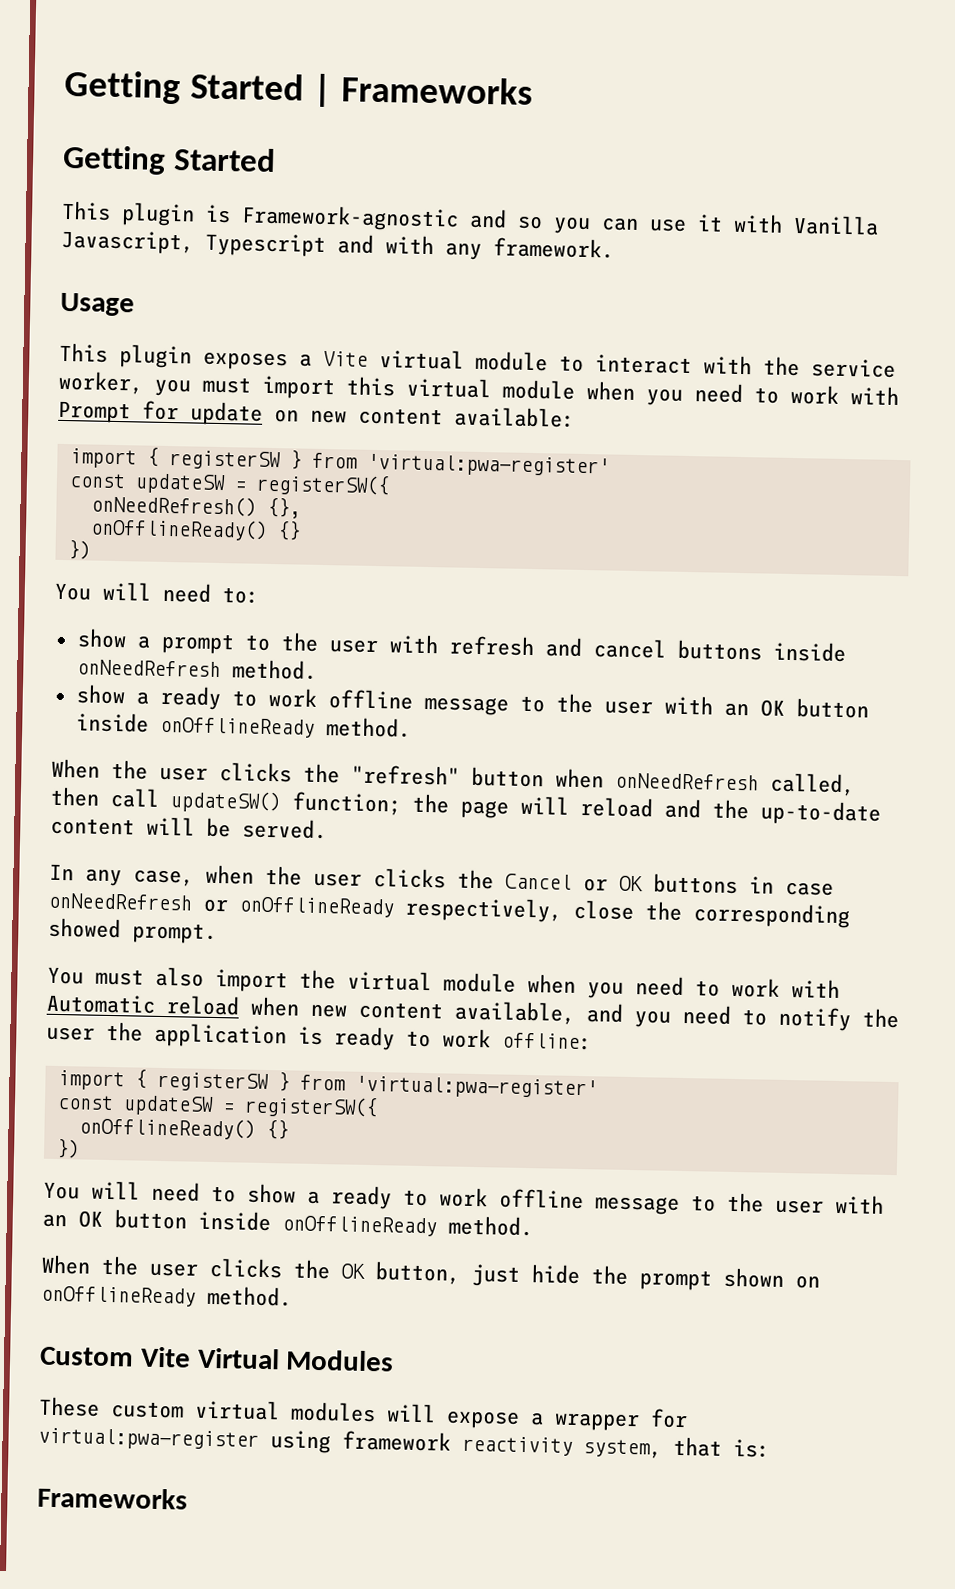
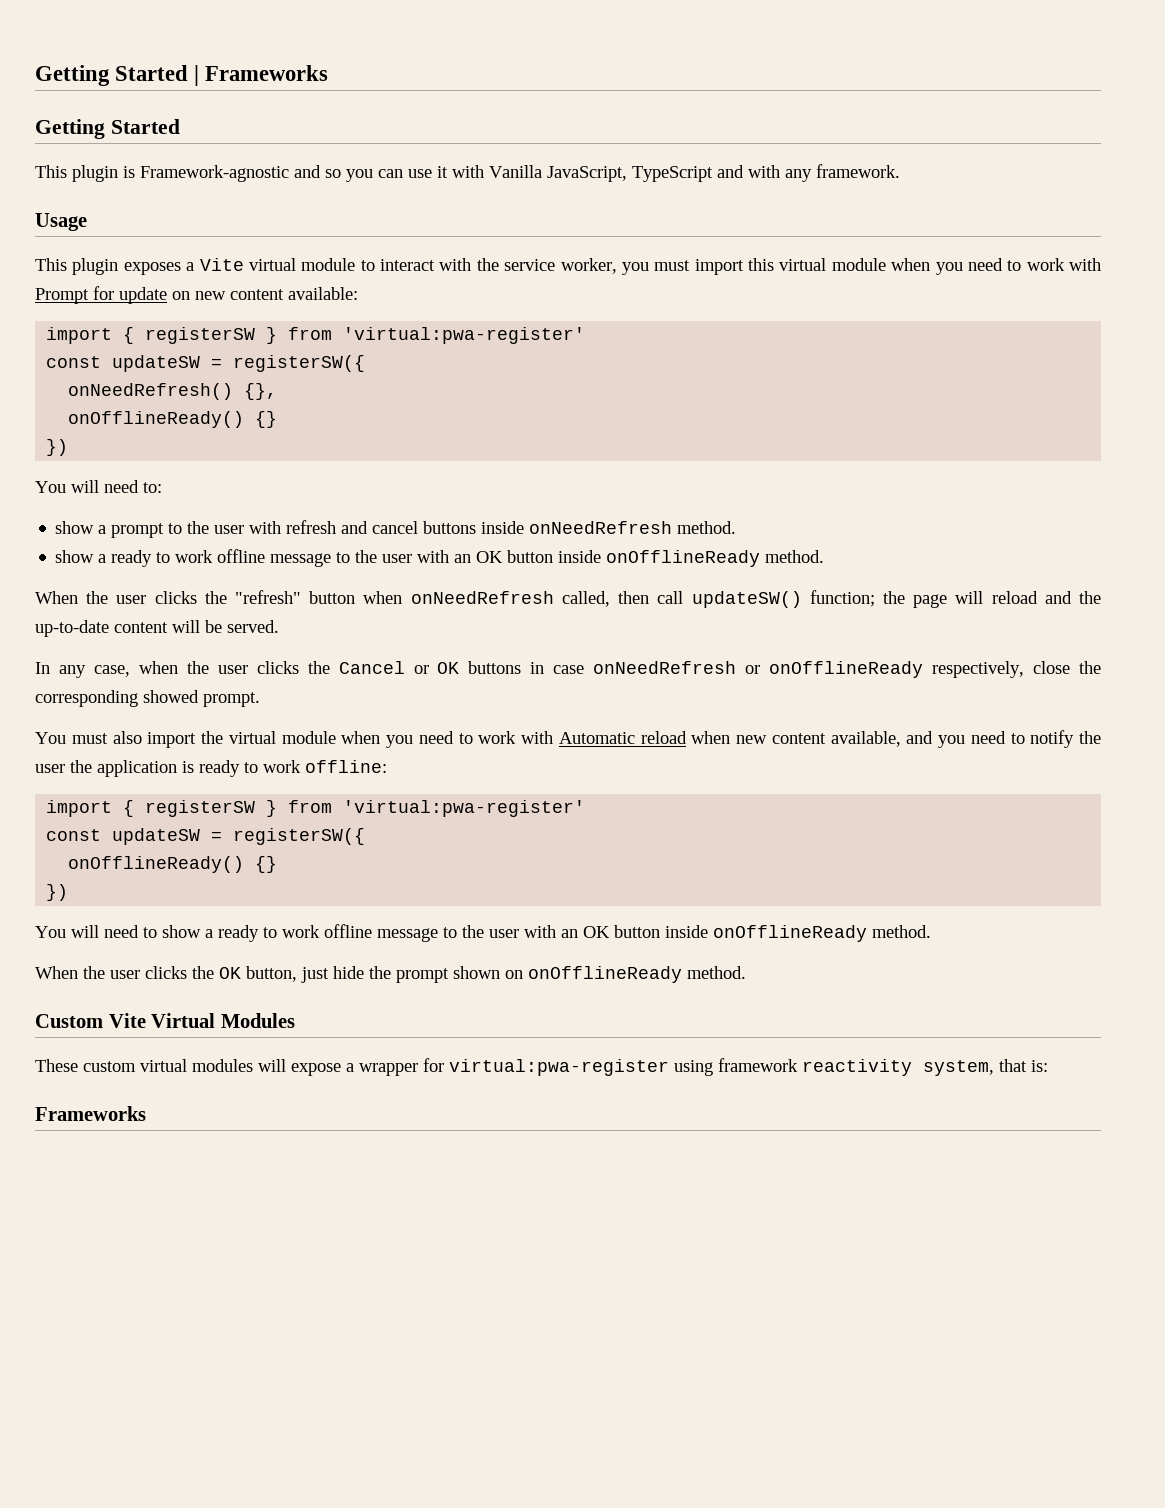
[61,229,326,257] Javascript, Typescript -> [547,166,713,182] JavaScript, TypeScript

